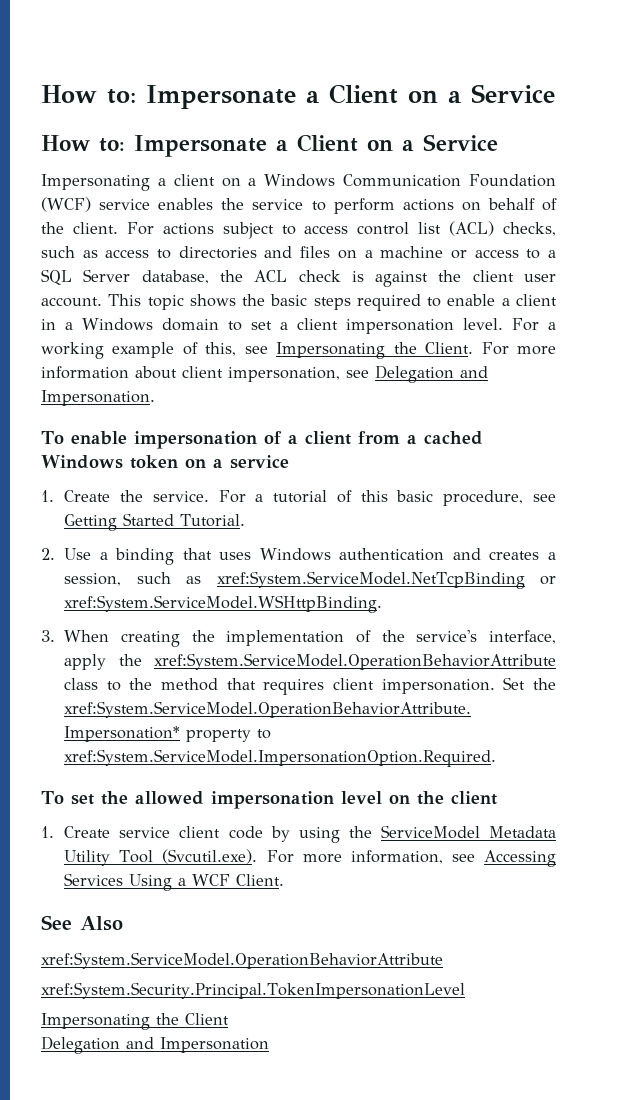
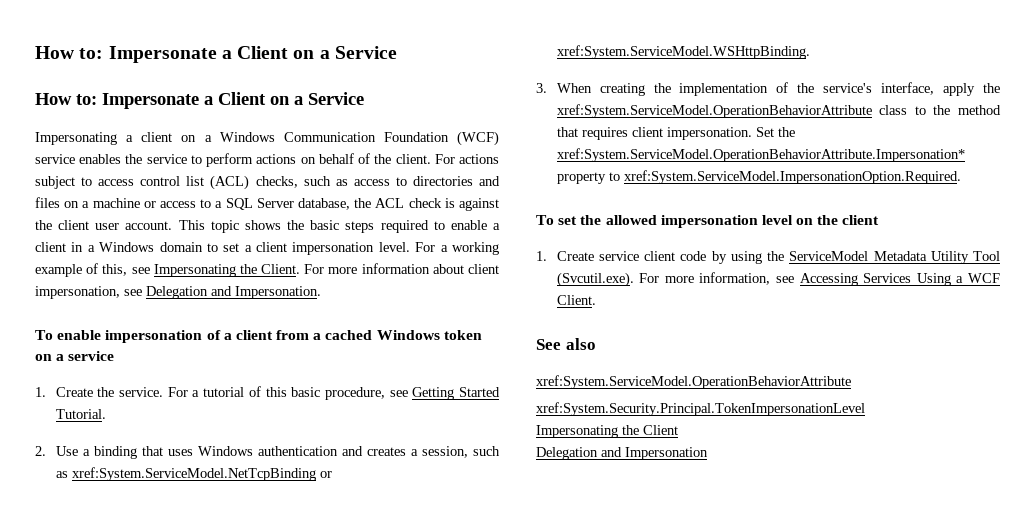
[80,916,123,931] Also -> [565,338,596,350] also

